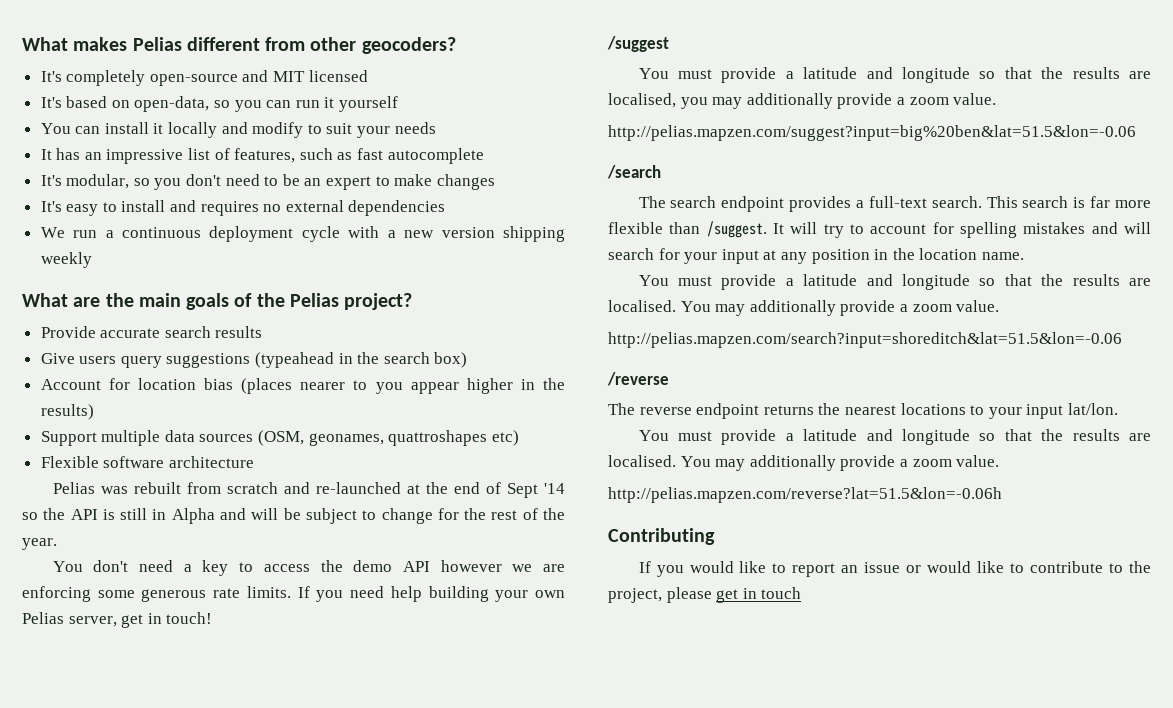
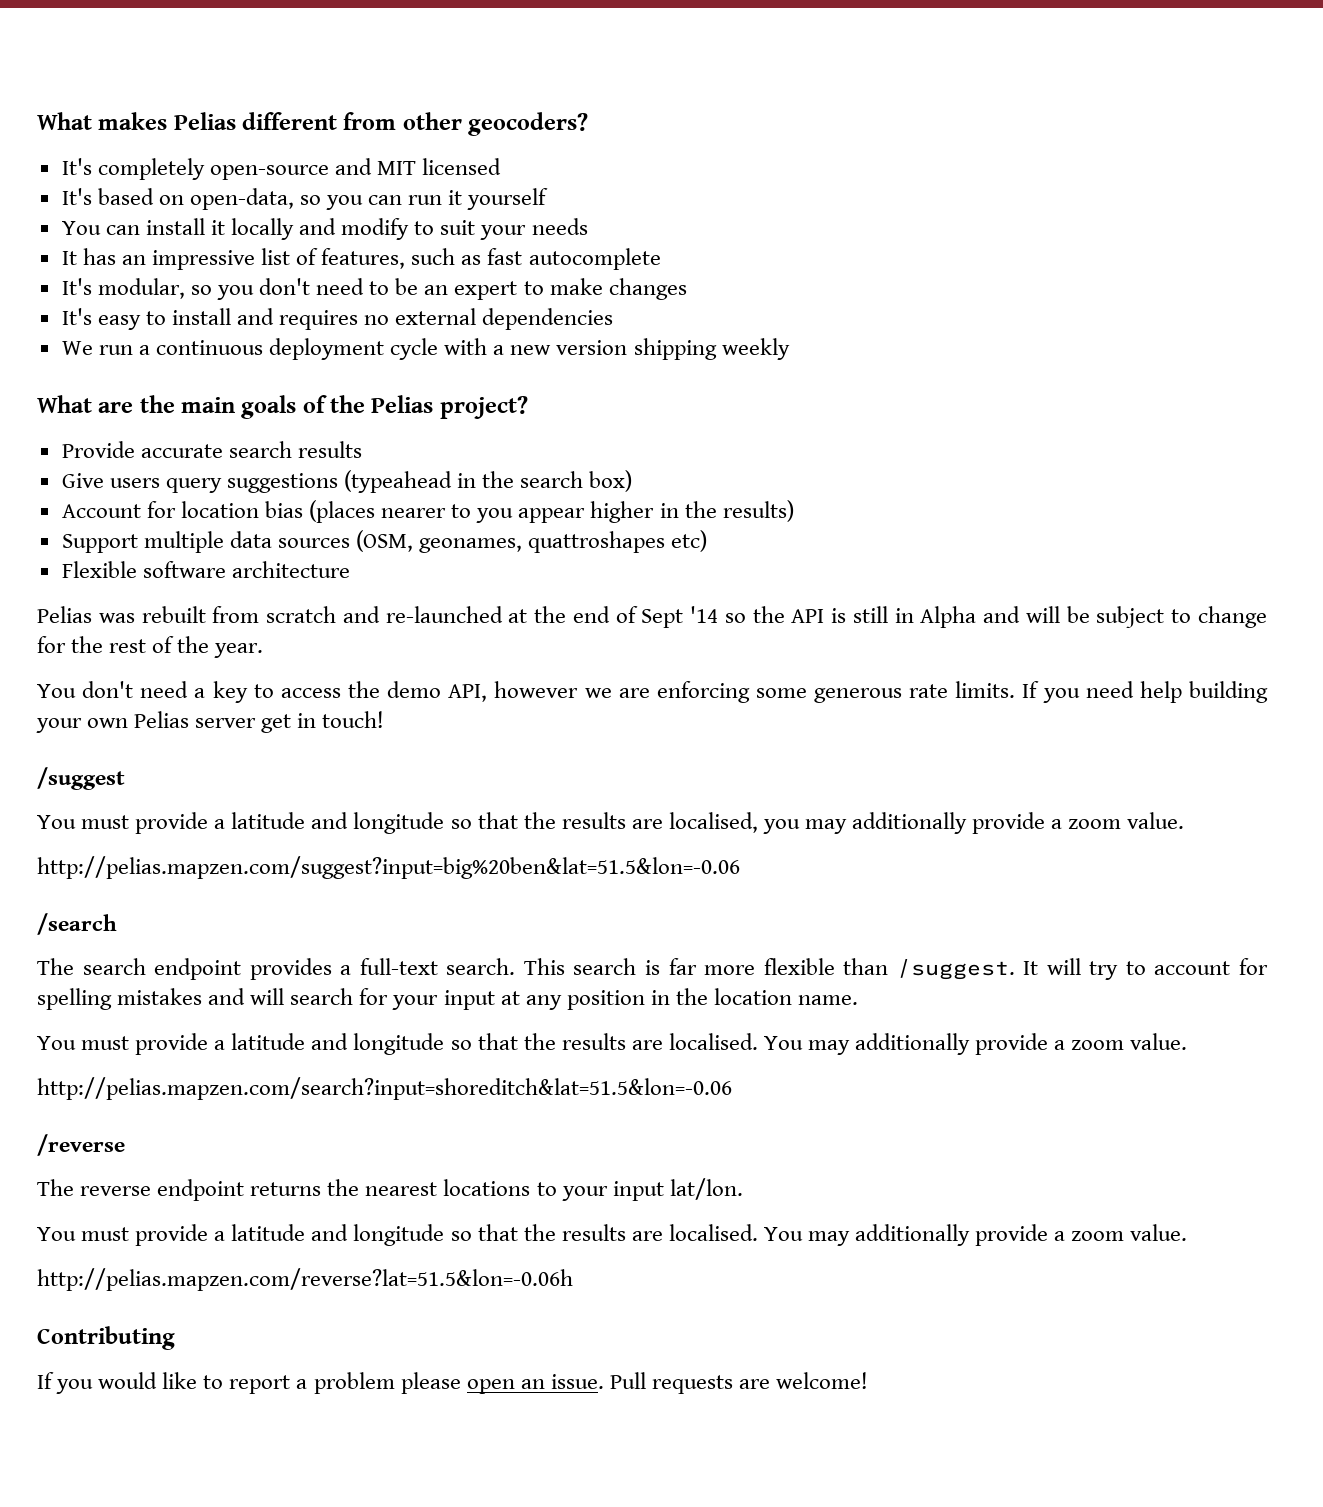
[402,561,430,572] API -> [448,684,488,702] API,
[68,616,117,627] server, -> [195,718,257,728] server
[841,561,1151,573] [608,587,802,603] an issue or would like to contribute to the project, please get in touch -> [296,1372,869,1394] a problem please open an issue. Pull requests are welcome!

